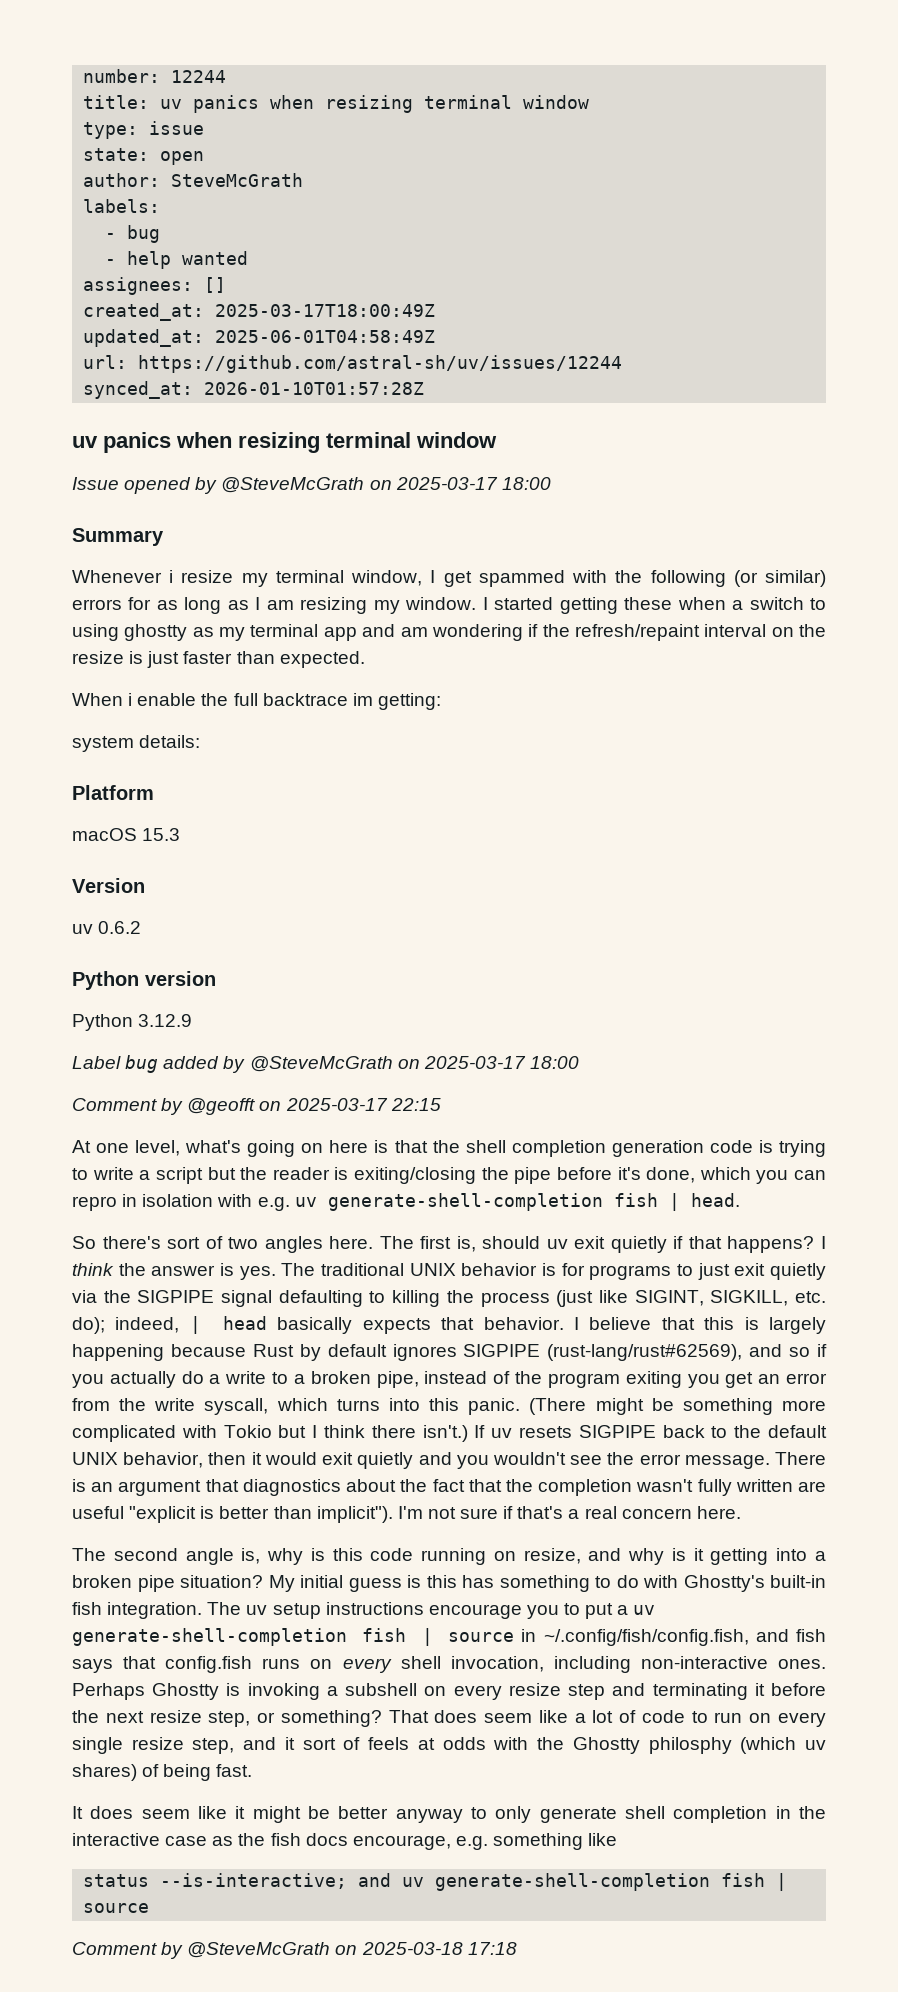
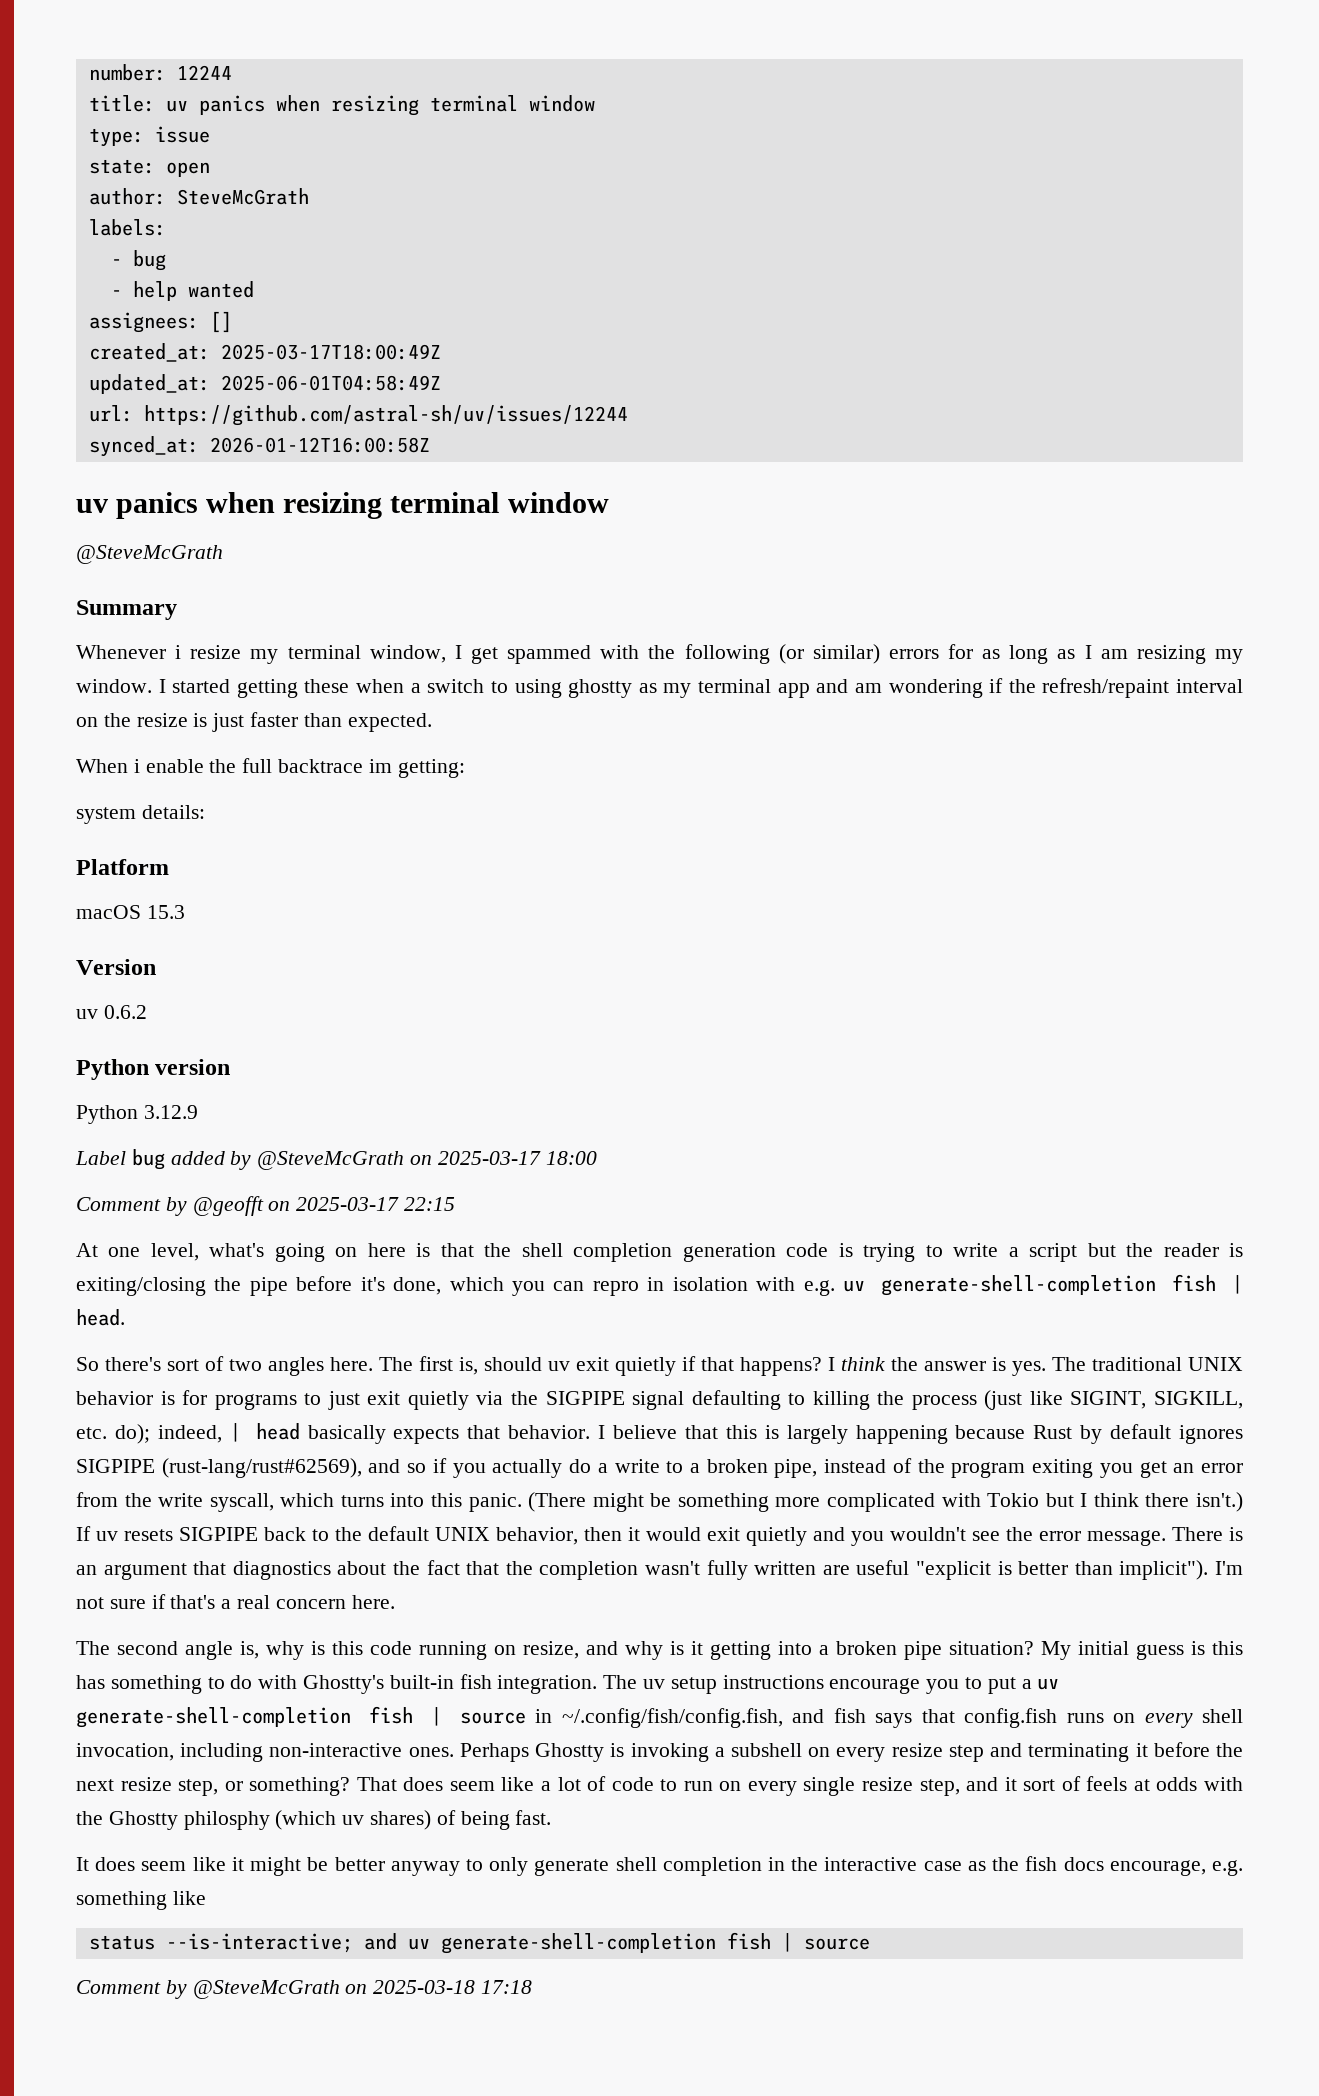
[204,382,425,395] [72,432,497,453] [72,477,551,494] 2026-01-10T01:57:28Z // uv panics when resizing terminal window // Issue opened by @SteveMcGrath on 2025-03-17 18:00 -> [209,437,430,453] [76,492,609,519] [76,545,223,564] 2026-01-12T16:00:58Z // uv panics when resizing terminal window // @SteveMcGrath

